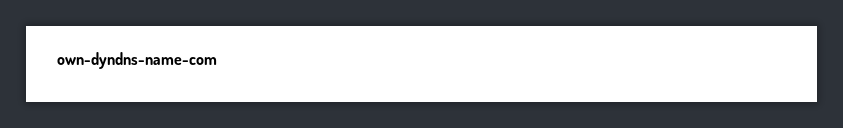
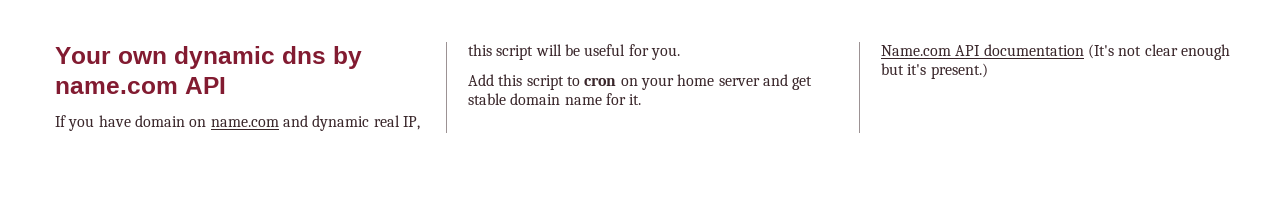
[57,52,217,69] own-dyndns-name-com -> [55,46,362,69] [55,77,226,94] [55,115,420,131] [468,44,680,60] [468,74,813,90] [468,93,642,105] [881,44,1230,60] [881,63,988,79] Your own dynamic dns by name.com API // If you have domain on name.com and dynamic real IP, this script will be useful for you. // Add this script to cron on your home server and get stable domain name for it. // Name.com API documentation (It's not clear enough but it's present.)

